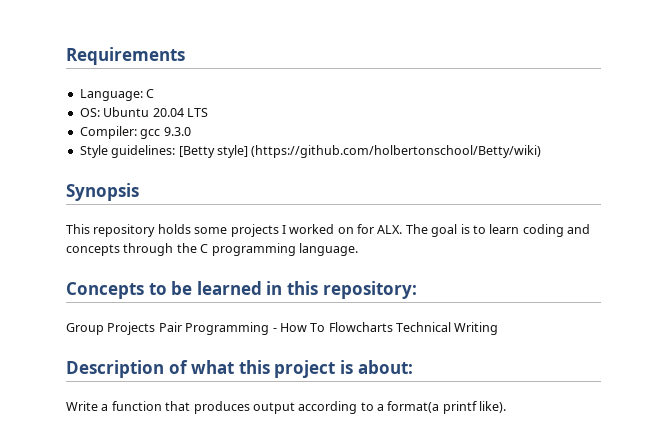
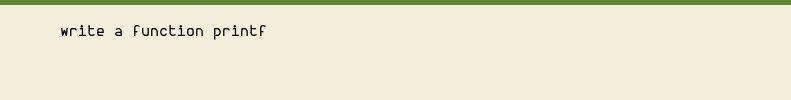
[66,47,185,65] [79,89,155,101] [79,107,208,117] [79,126,191,139] [79,145,542,158] [66,183,139,201] [66,224,590,237] [66,243,358,256] [66,281,417,299] [66,322,499,335] [66,360,413,378] [66,401,507,414] Requirements // Language: C // OS: Ubuntu 20.04 LTS // Compiler: gcc 9.3.0 // Style guidelines: [Betty style] (https://github.com/holbertonschool/Betty/wiki) // Synopsis // This repository holds some projects I worked on for ALX. The goal is to learn coding and concepts through the C programming language. // Concepts to be learned in this repository: // Group Projects Pair Programming - How To Flowcharts Technical Writing // Description of what this project is about: // Write a function that produces output according to a format(a printf like). -> [60,25,267,40] write a function printf

